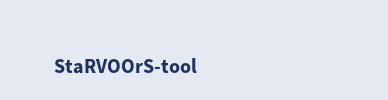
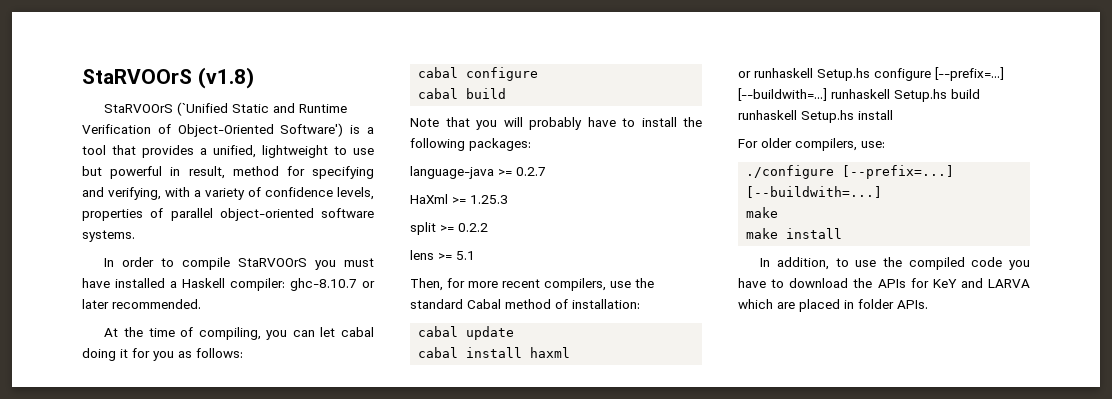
[54,58,197,74] StaRVOOrS-tool -> [82,67,254,89] [104,102,348,116] [82,123,374,137] [82,145,374,158] [82,166,374,179] [82,187,374,200] [82,208,374,221] [82,230,135,242] [104,257,374,270] [82,278,375,291] [82,299,201,309] [104,327,374,340] [82,348,243,361] [418,67,539,81] [418,88,507,99] [410,117,702,130] [410,138,531,151] [410,166,546,179] [410,194,508,204] [410,222,488,235] [410,250,475,260] [410,278,654,291] [410,299,640,309] [418,326,515,340] [418,347,571,358] [738,67,1004,81] [738,88,980,102] [738,110,893,123] [738,138,885,151] [746,165,955,179] [746,186,883,198] [746,207,779,218] [746,228,843,239] [760,257,1030,270] [738,278,1030,288] [738,299,928,312] StaRVOOrS (v1.8) // StaRVOOrS (`Unified Static and Runtime Verification of Object-Oriented Software') is a tool that provides a unified, lightweight to use but powerful in result, method for specifying and verifying, with a variety of confidence levels, properties of parallel object-oriented software systems. // In order to compile StaRVOOrS you must have installed a Haskell compiler: ghc-8.10.7 or later recommended. // At the time of compiling, you can let cabal doing it for you as follows: // cabal configure // cabal build // Note that you will probably have to install the following packages: // language-java >= 0.2.7 // HaXml >= 1.25.3 // split >= 0.2.2 // lens >= 5.1 // Then, for more recent compilers, use the standard Cabal method of installation: // cabal update // cabal install haxml // or runhaskell Setup.hs configure [--prefix=...] [--buildwith=...] runhaskell Setup.hs build runhaskell Setup.hs install // For older compilers, use: // ./configure [--prefix=...] [--buildwith=...] // make // make install // In addition, to use the compiled code you have to download the APIs for KeY and LARVA which are placed in folder APIs.

